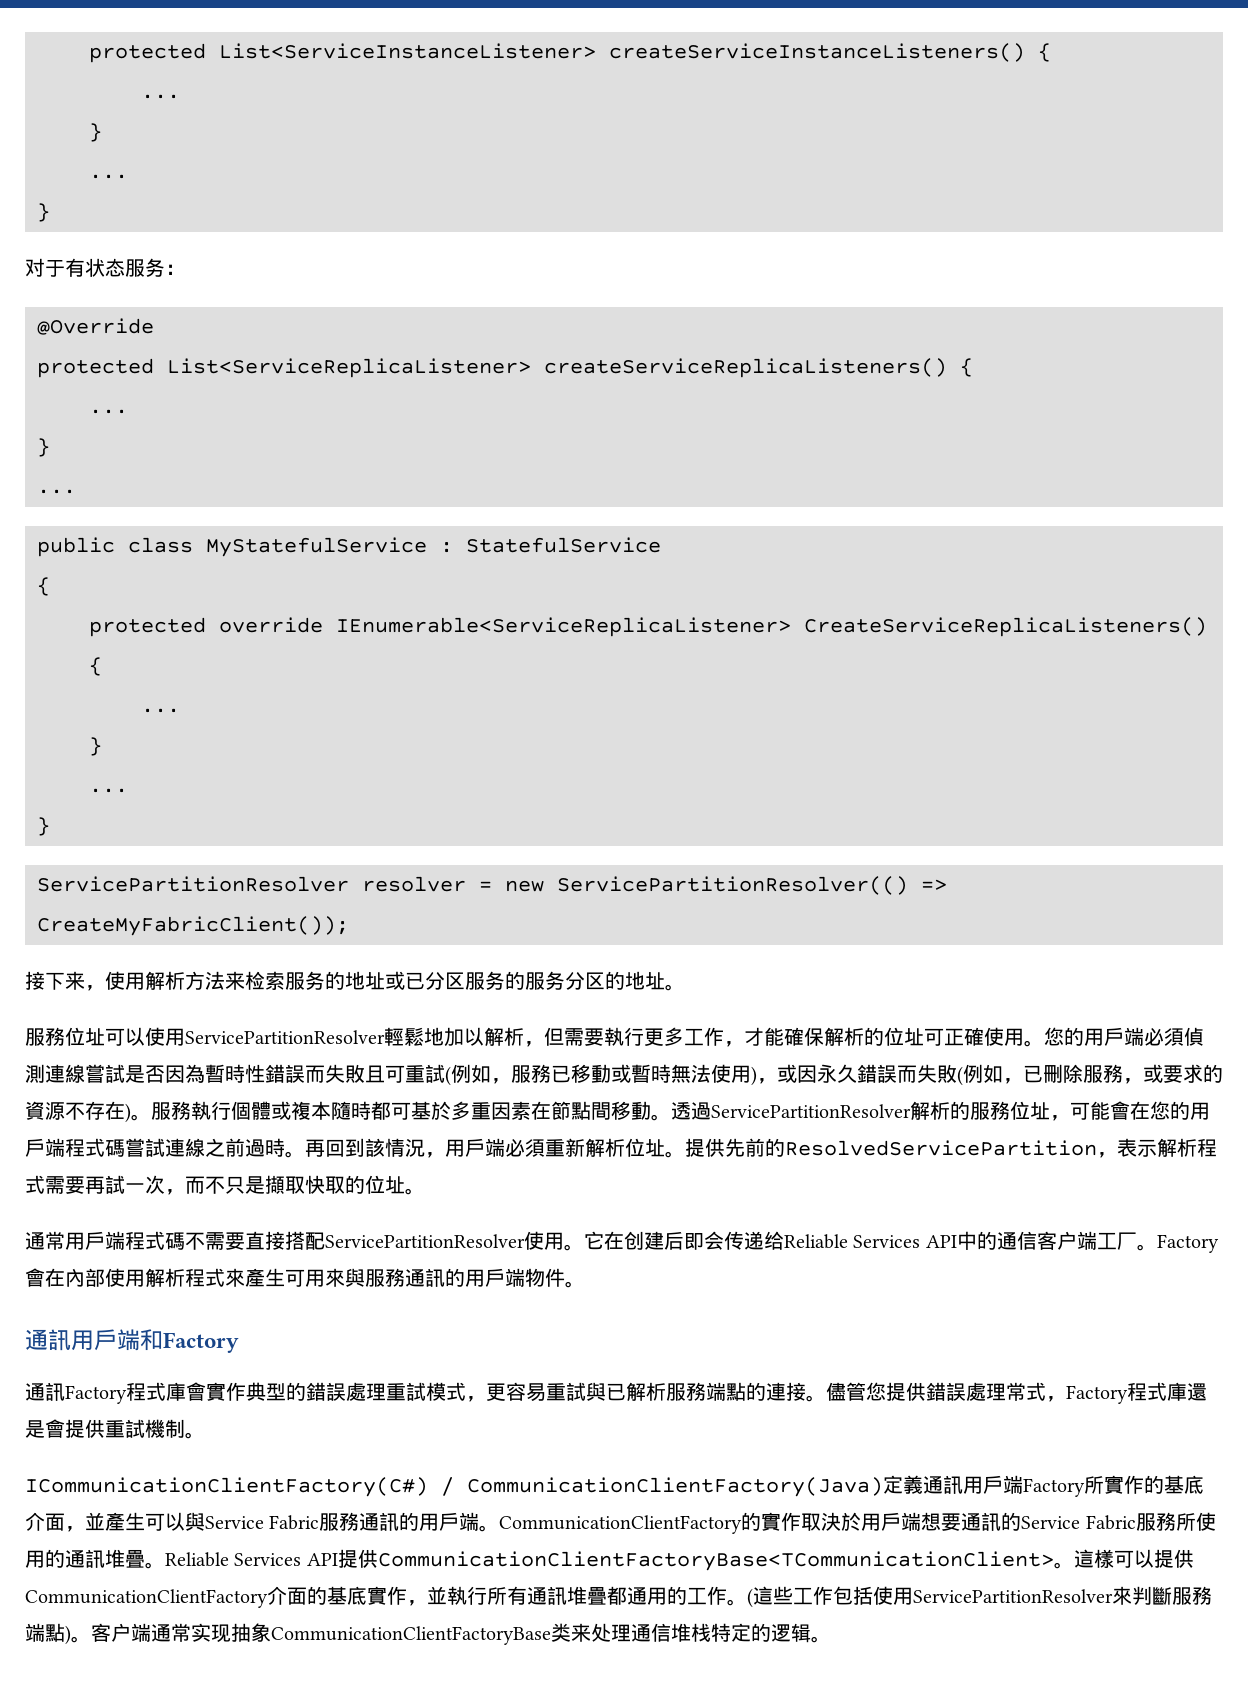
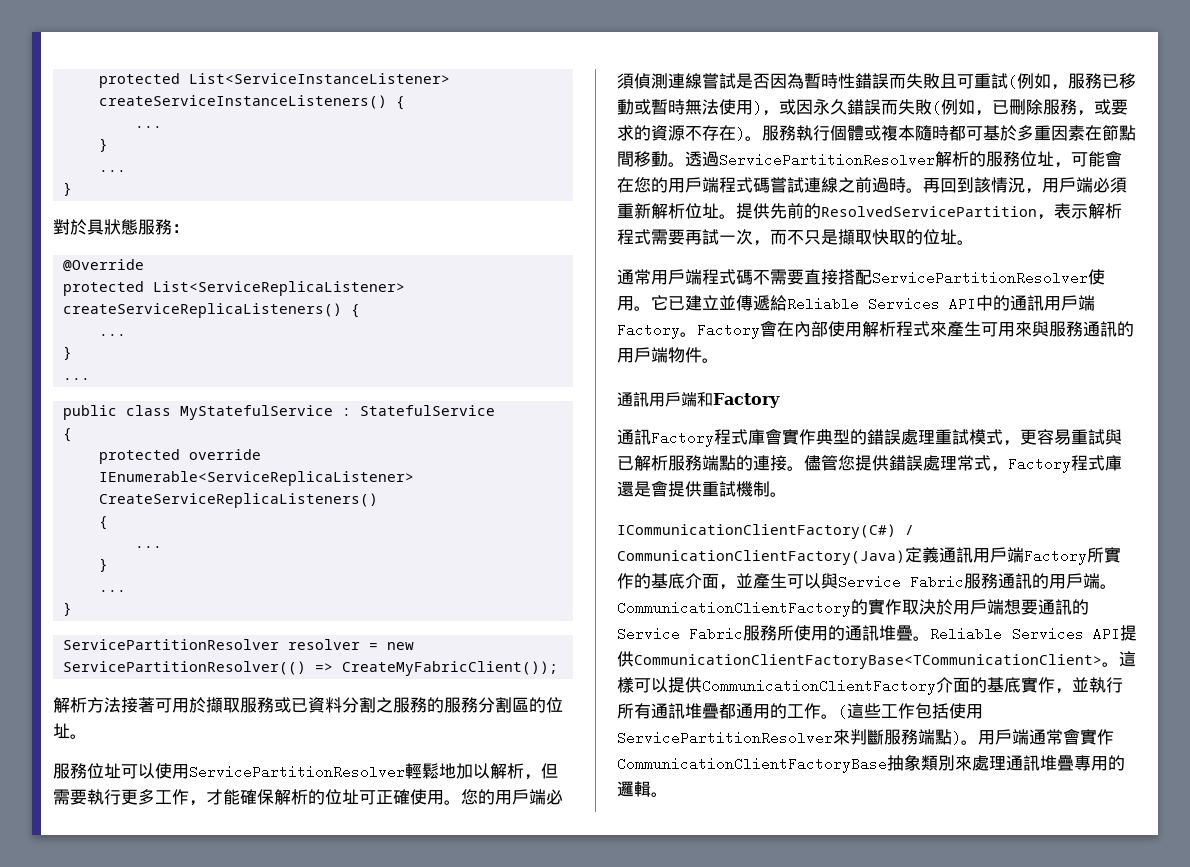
[25,258,165,277] 对于有状态服务 -> [53,219,172,235] 對於具狀態服務
[25,971,645,991] 接下来，使用解析方法来检索服务的地址或已分区服务的服务分区的地 -> [53,697,563,713] 解析方法接著可用於擷取服務或已資料分割之服務的服務分割區的位
[604,1231,784,1250] 在创建后即会传递给 -> [668,295,787,311] 已建立並傳遞給
[1016,1231,1137,1250] 信客户端工厂 -> [1027,295,1095,311] [617,323,680,339] 訊用戶端Factory
[91,1623,811,1645] 客户端通常实现抽象CommunicationClientFactoryBase类来处理通信堆栈特定的逻辑 -> [978,728,1114,745] [617,754,1125,773] [617,781,651,797] 用戶端通常會實作CommunicationClientFactoryBase抽象類別來處理通訊堆疊專用的邏輯

